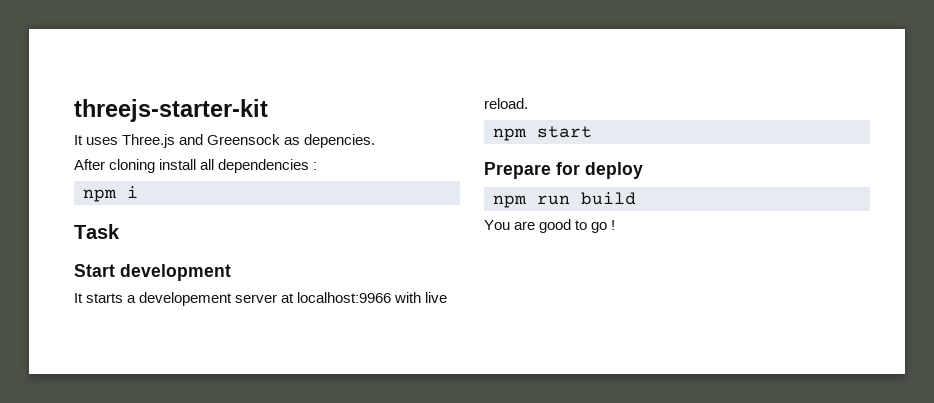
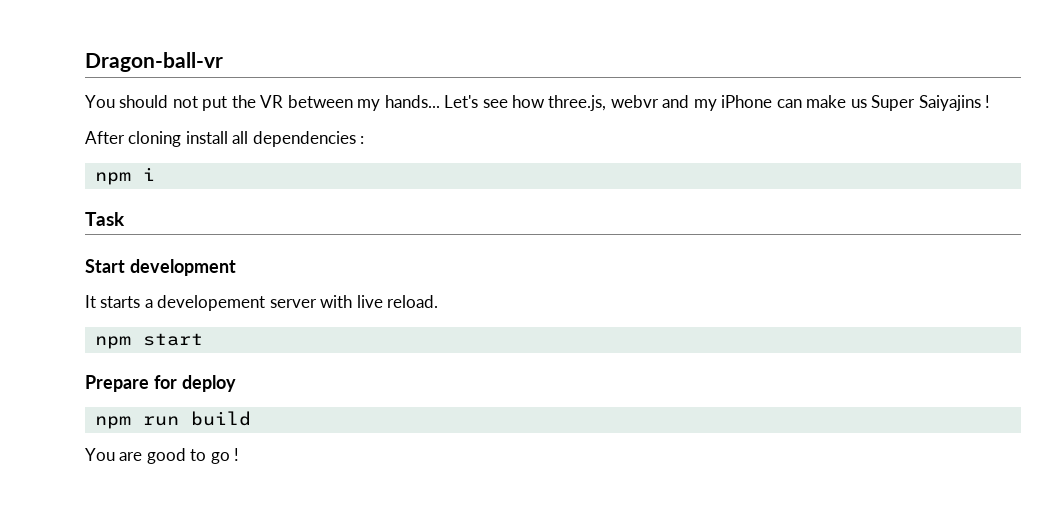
[74,99,268,122] [74,134,376,148] threejs-starter-kit // It uses Three.js and Greensock as depencies. -> [85,52,223,72] [85,95,991,111] Dragon-ball-vr // You should not put the VR between my hands... Let's see how three.js, webvr and my iPhone can make us Super Saiyajins !
[281,292,392,303] at localhost:9966 -> (317, 303) none

